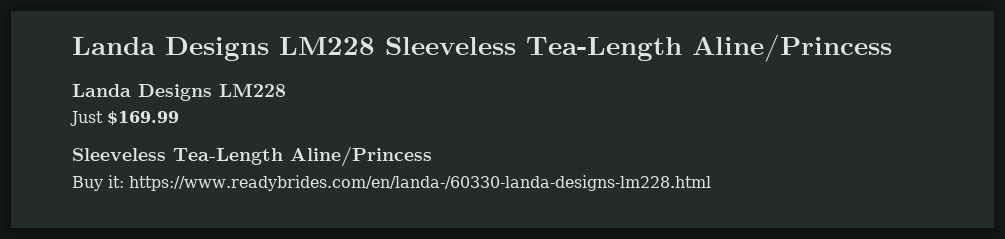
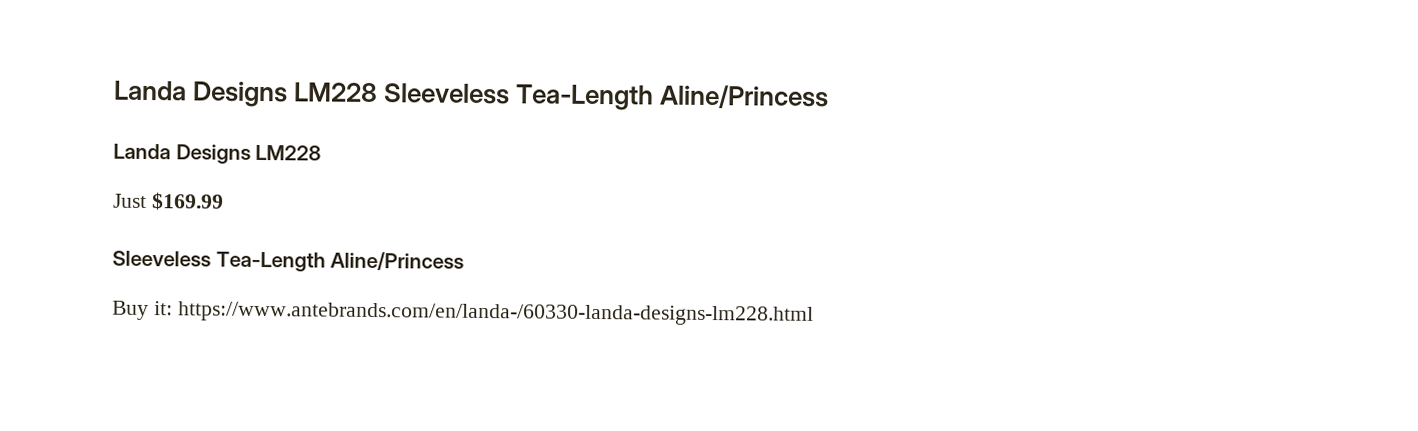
[129,175,711,191] https://www.readybrides.com/en/landa-/60330-landa-designs-lm228.html -> [177,301,814,326] https://www.antebrands.com/en/landa-/60330-landa-designs-lm228.html

